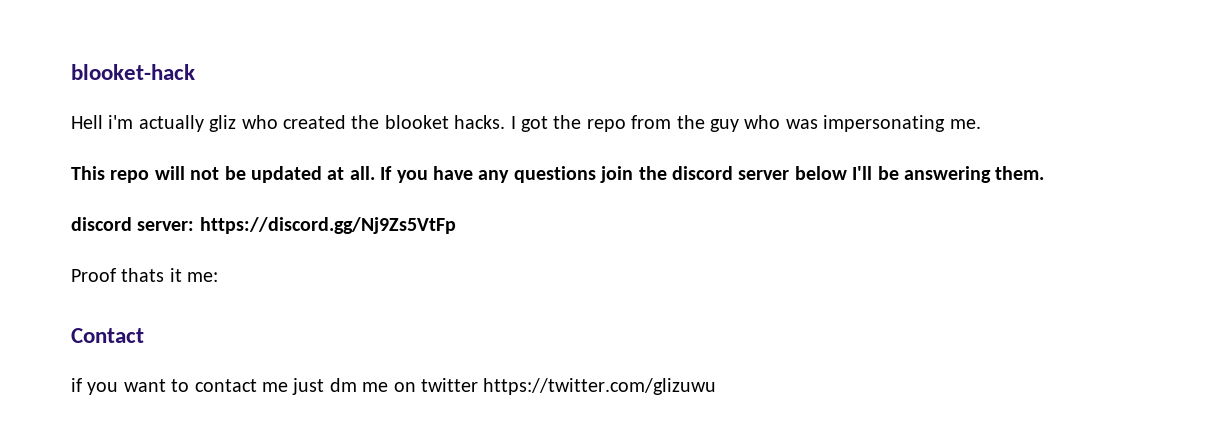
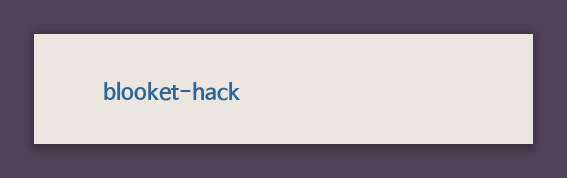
[71,115,981,132] [71,166,1045,183] [71,217,456,234] [71,268,219,282] [71,328,144,343] [71,378,717,395] // Hell i'm actually gliz who created the blooket hacks. I got the repo from the guy who was impersonating me. // This repo will not be updated at all. If you have any questions join the discord server below I'll be answering them. // discord server: https://discord.gg/Nj9Zs5VtFp // Proof thats it me: // Contact // if you want to contact me just dm me on twitter https://twitter.com/glizuwu -> (241, 91) none

